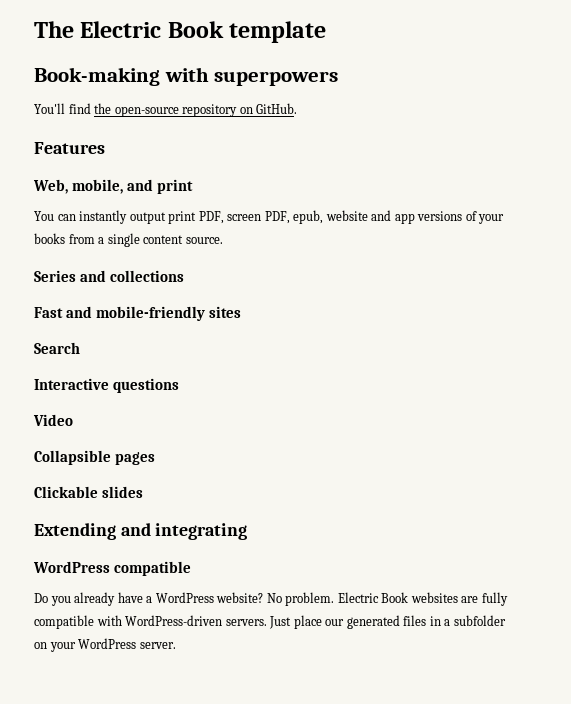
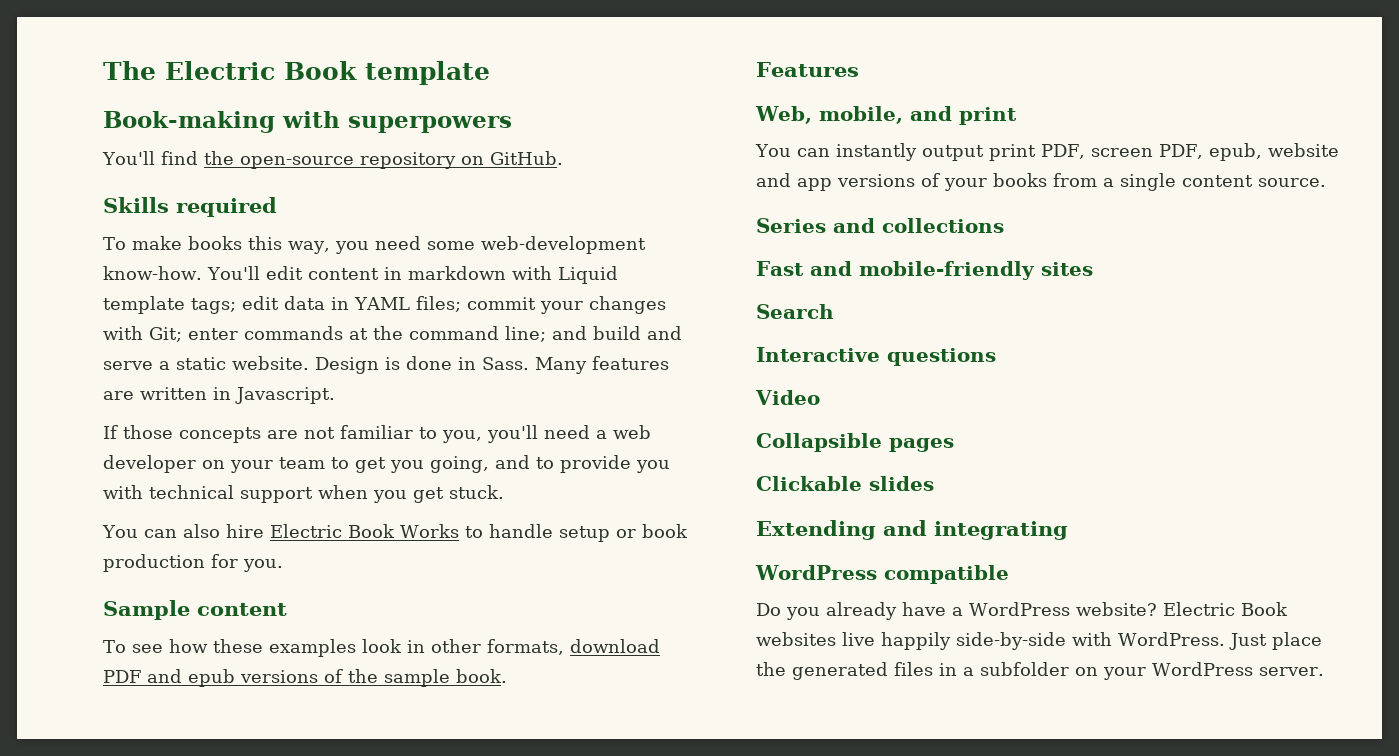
(298, 108) none -> [103,197,277,217] [103,236,646,254] [103,266,618,284] [103,296,666,314] [103,326,682,342] [103,356,669,374] [103,387,335,404] [103,425,651,443] [103,455,670,473] [103,485,504,503] [102,524,688,542] [103,554,283,572] [103,600,287,620] [103,639,660,657] [103,669,507,687] // Skills required // To make books this way, you need some web-development know-how. You'll edit content in markdown with Liquid template tags; edit data in YAML files; commit your changes with Git; enter commands at the command line; and build and serve a static website. Design is done in Sass. Many features are written in Javascript. // If those concepts are not familiar to you, you'll need a web developer on your team to get you going, and to provide you with technical support when you get stuck. // You can also hire Electric Book Works to handle setup or book production for you. // Sample content // To see how these examples look in other formats, download PDF and epub versions of the sample book.
[266,592,335,606] No problem. -> (1157, 609) none
[461,592,508,606] [34,615,267,629] are fully compatible with WordPress-driven servers. -> [842,632,1225,650] live happily side-by-side with WordPress.
[325,619,345,626] our -> [756,662,786,676] the

